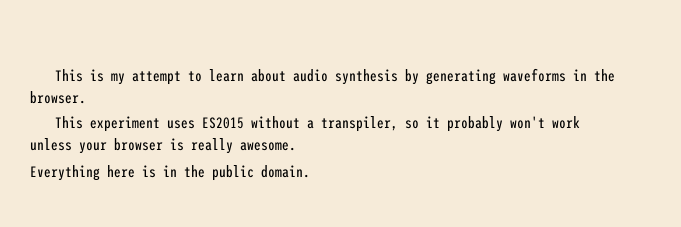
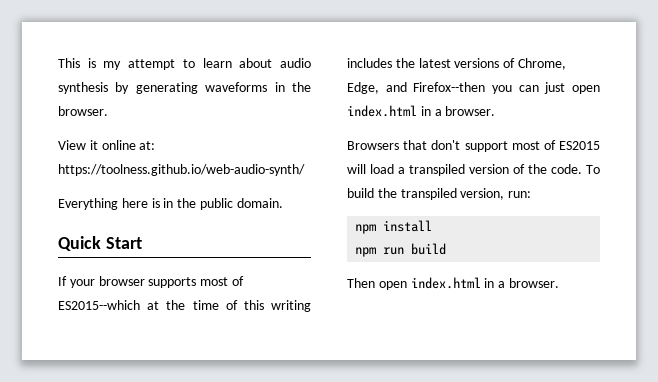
[55,116,581,132] [30,138,296,154] This experiment uses ES2015 without a transpiler, so it probably won't work unless your browser is really awesome. -> [58,140,156,150] [58,164,305,176] View it online at: https://toolness.github.io/web-audio-synth/
(310, 171) none -> [58,236,142,251] [58,276,244,288] [58,300,311,312] [347,58,566,70] [347,82,600,94] [347,105,496,117] [347,140,600,152] [347,164,600,176] [347,188,532,200] [355,220,433,234] [355,243,447,257] [347,277,559,290] // Quick Start // If your browser supports most of ES2015--which at the time of this writing includes the latest versions of Chrome, Edge, and Firefox--then you can just open index.html in a browser. // Browsers that don't support most of ES2015 will load a transpiled version of the code. To build the transpiled version, run: // npm install // npm run build // Then open index.html in a browser.

